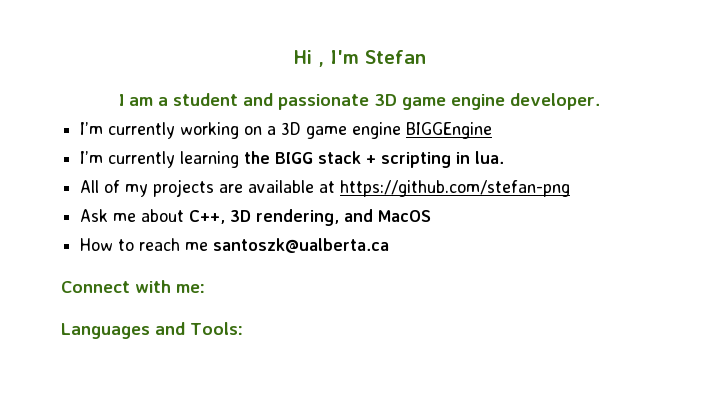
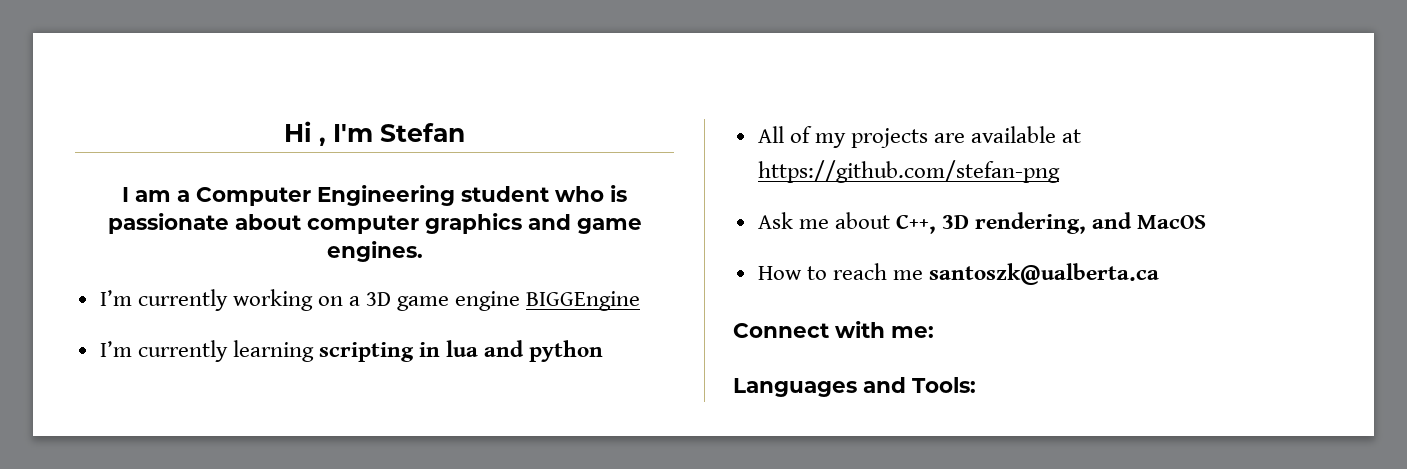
[172,93,600,110] student and passionate 3D game engine developer. -> [196,185,627,206] [107,213,642,234] [326,241,423,262] Computer Engineering student who is passionate about computer graphics and game engines.
[244,151,505,168] the BIGG stack + scripting in lua. -> [318,340,604,362] scripting in lua and python

